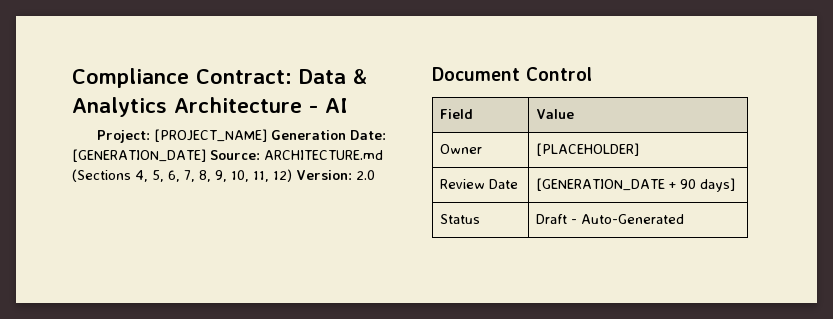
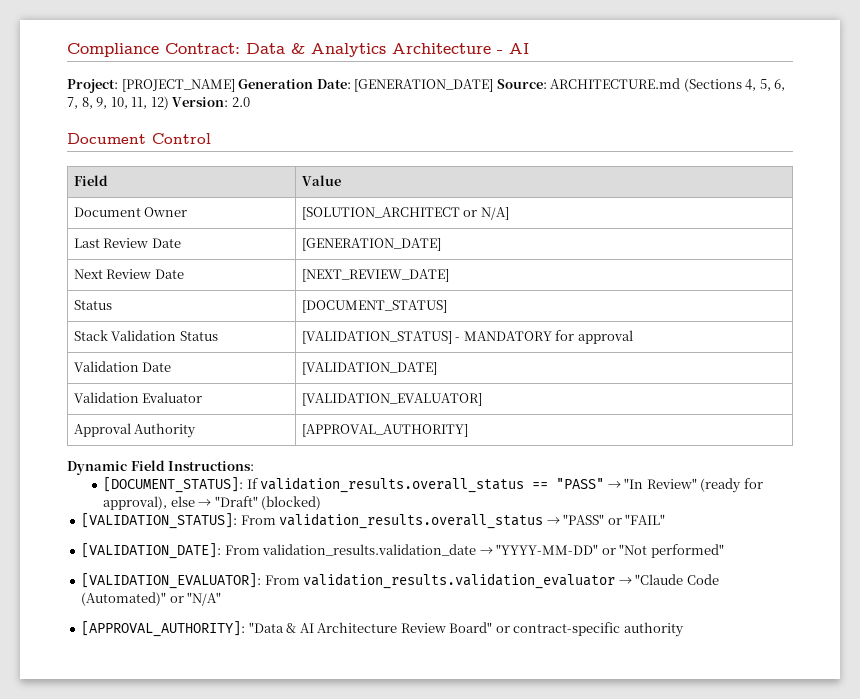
(574, 114) none -> [73,207,141,217] Document
[535,143,639,156] [439,179,518,189] [535,178,735,192] [439,214,480,224] [535,214,684,224] [PLACEHOLDER] // Review Date | [GENERATION_DATE + 90 days] // Status | Draft - Auto-Generated -> [301,207,509,220] [73,238,181,248] [301,238,441,251] [73,269,184,279] [301,269,449,282] [73,300,112,310] [301,300,447,313] [73,330,218,341] [301,330,633,344] [73,361,172,372] [301,362,437,375] [73,392,203,403] [301,393,482,406] [73,423,197,438] [301,424,468,437] [67,460,255,475] [103,477,763,493] [103,496,322,510] [81,513,666,529] [81,543,724,559] [81,573,719,589] [81,592,222,606] [81,621,684,637] [SOLUTION_ARCHITECT or N/A] // Last Review Date | [GENERATION_DATE] // Next Review Date | [NEXT_REVIEW_DATE] // Status | [DOCUMENT_STATUS] // Stack Validation Status | [VALIDATION_STATUS] - MANDATORY for approval // Validation Date | [VALIDATION_DATE] // Validation Evaluator | [VALIDATION_EVALUATOR] // Approval Authority | [APPROVAL_AUTHORITY] // Dynamic Field Instructions: // [DOCUMENT_STATUS]: If validation_results.overall_status == "PASS" → "In Review" (ready for approval), else → "Draft" (blocked) // [VALIDATION_STATUS]: From validation_results.overall_status → "PASS" or "FAIL" // [VALIDATION_DATE]: From validation_results.validation_date → "YYYY-MM-DD" or "Not performed" // [VALIDATION_EVALUATOR]: From validation_results.validation_evaluator → "Claude Code (Automated)" or "N/A" // [APPROVAL_AUTHORITY]: "Data & AI Architecture Review Board" or contract-specific authority

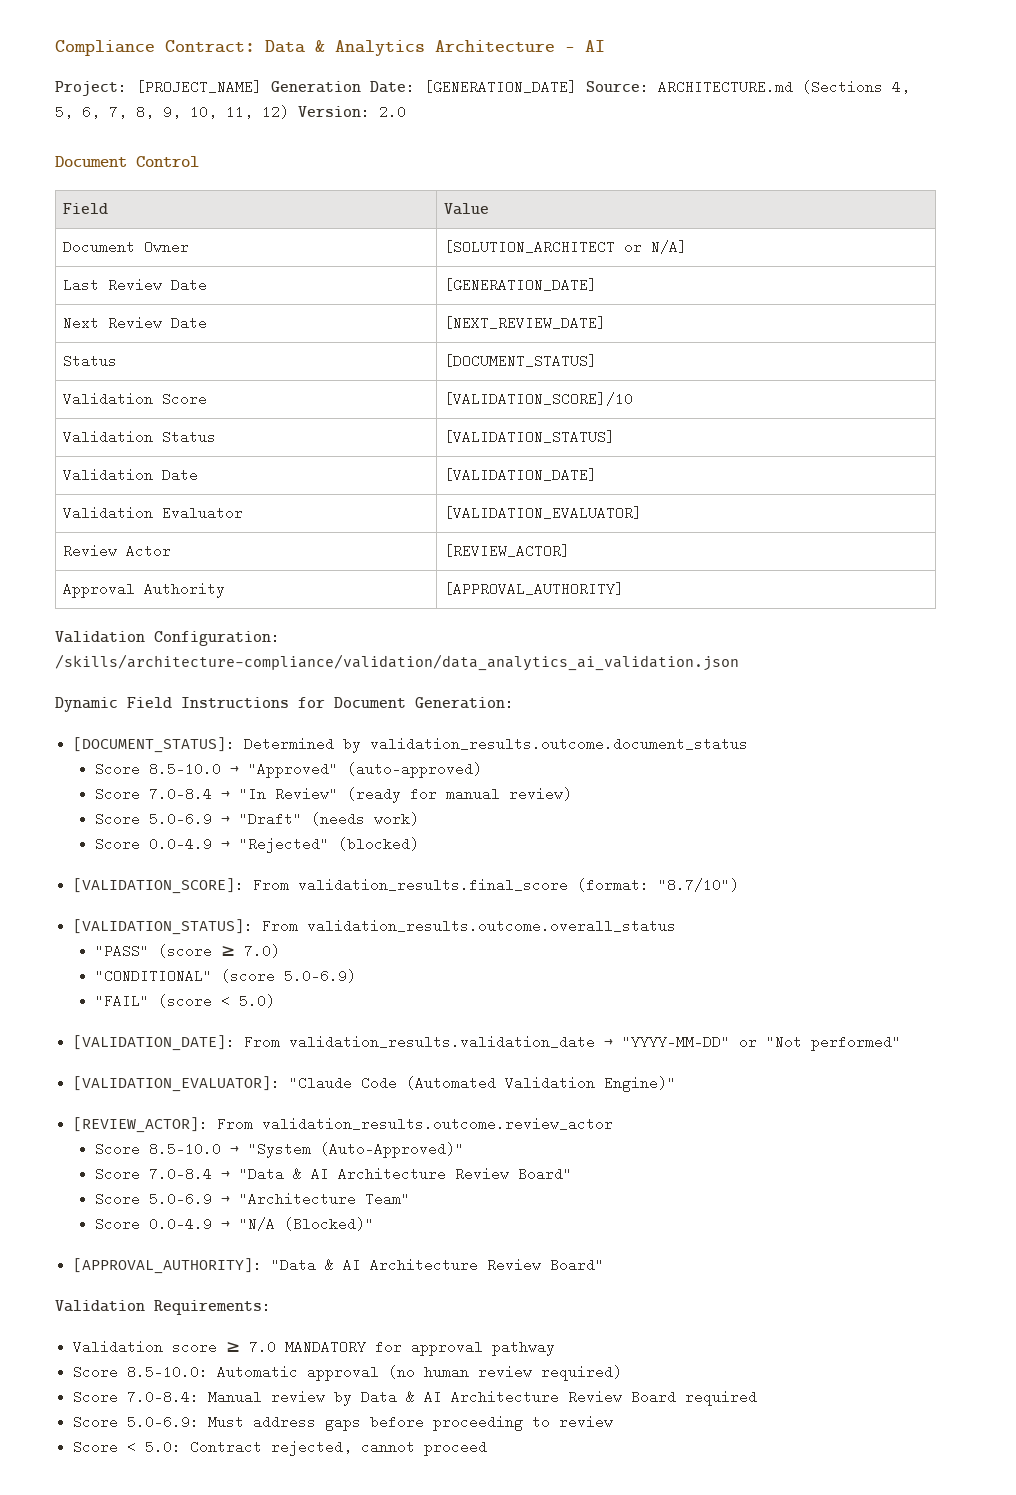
[73,330,108,341] Stack -> [63,392,208,406] [444,392,634,406] Validation Score | [VALIDATION_SCORE]/10 //
[455,330,633,344] - MANDATORY for approval -> (616, 437) none
(482, 399) none -> [63,544,172,558] [444,544,571,558] // Review Actor | [REVIEW_ACTOR]
(468, 430) none -> [55,630,280,646] [55,654,739,671] // Validation Configuration: /skills/architecture-compliance/validation/data_analytics_ai_validation.json
[168,461,255,471] [103,477,605,493] Instructions: // [DOCUMENT_STATUS]: If validation_results.overall_status == "PASS" -> [181,696,514,710] [73,737,749,753] [94,762,482,778] [94,787,212,801] Instructions for Document Generation: // [DOCUMENT_STATUS]: Determined by validation_results.outcome.document_status // Score 8.5-10.0 → "Approved" (auto-approved) // Score 7.0-8.4
[103,496,322,510] [81,513,666,529] approval), else → "Draft" (blocked) // [VALIDATION_STATUS]: From validation_results.overall_status → "PASS" or "FAIL" -> [445,787,572,801] [94,812,419,826] [94,837,419,853] [73,878,740,894] [73,919,677,935] [94,944,280,958] [94,969,356,983] [94,994,275,1008] manual review) // Score 5.0-6.9 → "Draft" (needs work) // Score 0.0-4.9 → "Rejected" (blocked) // [VALIDATION_SCORE]: From validation_results.final_score (format: "8.7/10") // [VALIDATION_STATUS]: From validation_results.outcome.overall_status // "PASS" (score ≥ 7.0) // "CONDITIONAL" (score 5.0-6.9) // "FAIL" (score < 5.0)
[264,573,719,589] [81,592,222,606] From validation_results.validation_evaluator → "Claude Code (Automated)" or "N/A" -> [289,1076,677,1092] [73,1117,614,1133] [94,1142,464,1158] [94,1167,572,1181] [94,1192,410,1206] [94,1217,374,1231] "Claude Code (Automated Validation Engine)" // [REVIEW_ACTOR]: From validation_results.outcome.review_actor // Score 8.5-10.0 → "System (Auto-Approved)" // Score 7.0-8.4 → "Data & AI Architecture Review Board" // Score 5.0-6.9 → "Architecture Team" // Score 0.0-4.9 → "N/A (Blocked)"
[495,622,684,637] or contract-specific authority -> [55,1299,271,1315] [73,1340,556,1356] [73,1365,623,1381] [73,1390,758,1406] [73,1415,614,1431] [73,1440,488,1456] // Validation Requirements: // Validation score ≥ 7.0 MANDATORY for approval pathway // Score 8.5-10.0: Automatic approval (no human review required) // Score 7.0-8.4: Manual review by Data & AI Architecture Review Board required // Score 5.0-6.9: Must address gaps before proceeding to review // Score < 5.0: Contract rejected, cannot proceed

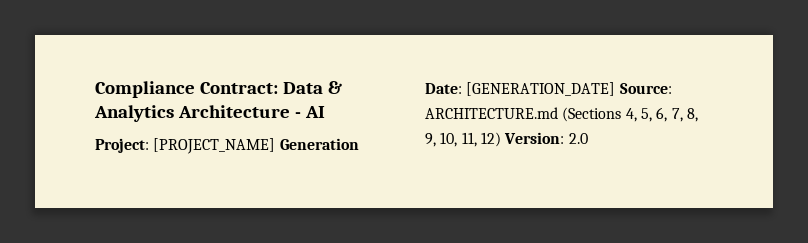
[55,156,199,167] [63,203,109,214] [444,203,490,215] [63,240,190,254] [444,240,688,254] [63,278,208,292] [444,278,598,292] [63,316,208,330] [444,316,607,330] [63,354,118,368] [444,354,598,368] [63,392,208,406] [444,392,634,406] [63,430,217,444] [444,430,616,444] [63,468,199,482] [444,468,598,482] [63,506,244,520] [444,506,643,520] [63,544,172,558] [444,544,571,558] [63,582,226,598] [444,582,625,596] [55,630,280,646] [55,654,739,671] [55,696,514,712] [73,737,749,753] [94,762,482,778] [94,787,572,803] [94,812,419,826] [94,837,419,853] [73,878,740,894] [73,919,677,935] [94,944,280,958] [94,969,356,983] [94,994,275,1008] [73,1035,902,1051] [73,1076,677,1092] [73,1117,614,1133] [94,1142,464,1158] [94,1167,572,1181] [94,1192,410,1206] [94,1217,374,1231] [73,1258,605,1274] [55,1299,271,1315] [73,1340,556,1356] [73,1365,623,1381] [73,1390,758,1406] [73,1415,614,1431] [73,1440,488,1456] // Document Control // Field | Value // Document Owner | [SOLUTION_ARCHITECT or N/A] // Last Review Date | [GENERATION_DATE] // Next Review Date | [NEXT_REVIEW_DATE] // Status | [DOCUMENT_STATUS] // Validation Score | [VALIDATION_SCORE]/10 // Validation Status | [VALIDATION_STATUS] // Validation Date | [VALIDATION_DATE] // Validation Evaluator | [VALIDATION_EVALUATOR] // Review Actor | [REVIEW_ACTOR] // Approval Authority | [APPROVAL_AUTHORITY] // Validation Configuration: /skills/architecture-compliance/validation/data_analytics_ai_validation.json // Dynamic Field Instructions for Document Generation: // [DOCUMENT_STATUS]: Determined by validation_results.outcome.document_status // Score 8.5-10.0 → "Approved" (auto-approved) // Score 7.0-8.4 → "In Review" (ready for manual review) // Score 5.0-6.9 → "Draft" (needs work) // Score 0.0-4.9 → "Rejected" (blocked) // [VALIDATION_SCORE]: From validation_results.final_score (format: "8.7/10") // [VALIDATION_STATUS]: From validation_results.outcome.overall_status // "PASS" (score ≥ 7.0) // "CONDITIONAL" (score 5.0-6.9) // "FAIL" (score < 5.0) // [VALIDATION_DATE]: From validation_results.validation_date → "YYYY-MM-DD" or "Not performed" // [VALIDATION_EVALUATOR]: "Claude Code (Automated Validation Engine)" // [REVIEW_ACTOR]: From validation_results.outcome.review_actor // Score 8.5-10.0 → "System (Auto-Approved)" // Score 7.0-8.4 → "Data & AI Architecture Review Board" // Score 5.0-6.9 → "Architecture Team" // Score 0.0-4.9 → "N/A (Blocked)" // [APPROVAL_AUTHORITY]: "Data & AI Architecture Review Board" // Validation Requirements: // Validation score ≥ 7.0 MANDATORY for approval pathway // Score 8.5-10.0: Automatic approval (no human review required) // Score 7.0-8.4: Manual review by Data & AI Architecture Review Board required // Score 5.0-6.9: Must address gaps before proceeding to review // Score < 5.0: Contract rejected, cannot proceed -> (588, 138) none

